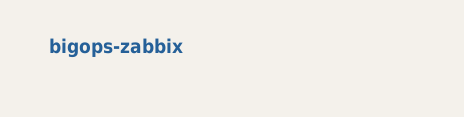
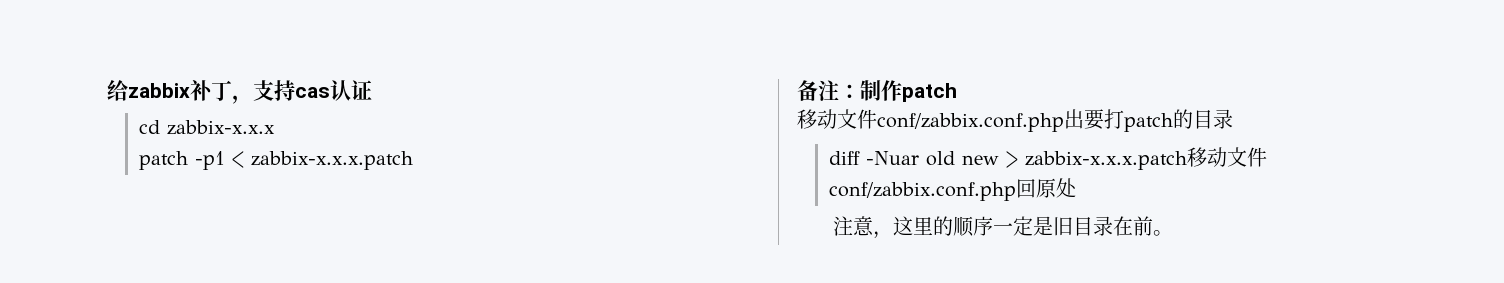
[49,38,183,58] bigops-zabbix -> [107,80,372,104] [139,120,276,135] [139,151,414,170] [797,80,957,102] [797,109,1233,132] [829,147,1268,170] [829,178,1077,201] [833,216,1174,239] 给zabbix补丁，支持cas认证 // cd zabbix-x.x.x // patch -p1 < zabbix-x.x.x.patch // 备注：制作patch // 移动文件conf/zabbix.conf.php出要打patch的目录 // diff -Nuar old new > zabbix-x.x.x.patch移动文件conf/zabbix.conf.php回原处 // 注意，这里的顺序一定是旧目录在前。

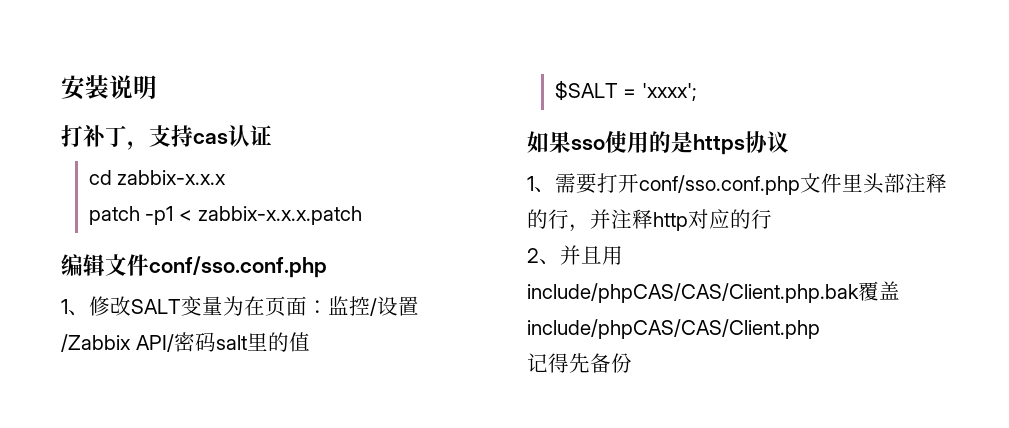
[107,80,190,101] 给zabbix -> [61,75,157,100] [61,125,83,147] 安装说明 // 打
[797,80,957,102] [797,109,1233,132] [829,147,1268,170] [829,178,1077,201] [833,216,1174,239] 备注：制作patch // 移动文件conf/zabbix.conf.php出要打patch的目录 // diff -Nuar old new > zabbix-x.x.x.patch移动文件conf/zabbix.conf.php回原处 // 注意，这里的顺序一定是旧目录在前。 -> [61,254,327,278] [61,296,419,316] [61,332,310,352] [554,80,697,101] [527,131,789,155] [527,173,947,195] [527,209,772,232] [527,245,623,265] [527,281,900,303] [527,319,820,339] [527,353,632,373] 编辑文件conf/sso.conf.php // 1、修改SALT变量为在页面：监控/设置/Zabbix API/密码salt里的值 // $SALT = 'xxxx'; // 如果sso使用的是https协议 // 1、需要打开conf/sso.conf.php文件里头部注释的行，并注释http对应的行 // 2、并且用include/phpCAS/CAS/Client.php.bak覆盖include/phpCAS/CAS/Client.php // 记得先备份

